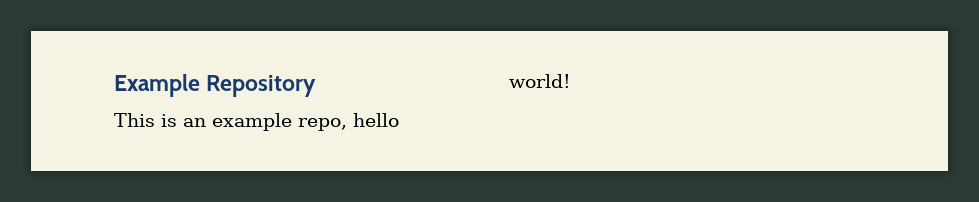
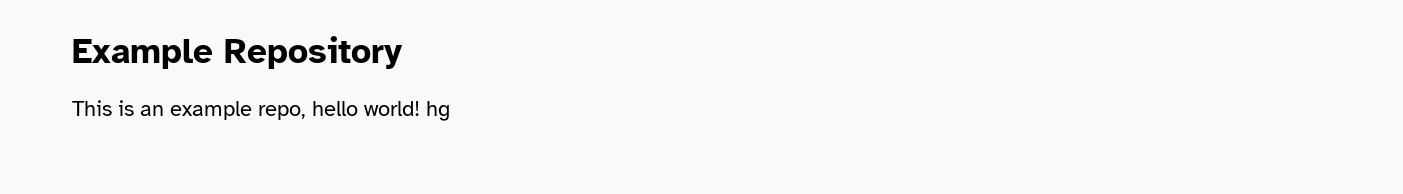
(571, 81) none -> [426,101,450,121] hg

